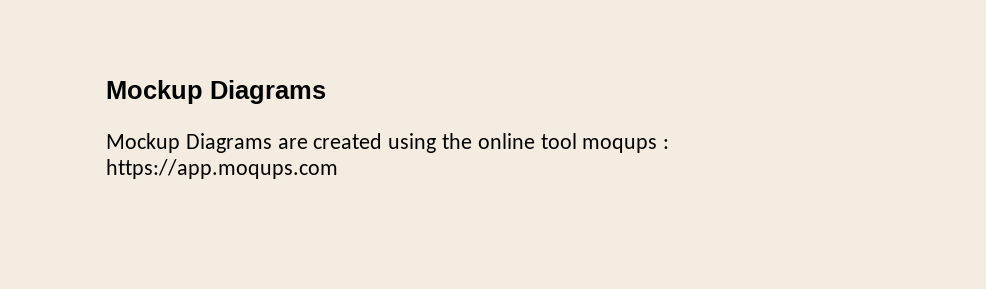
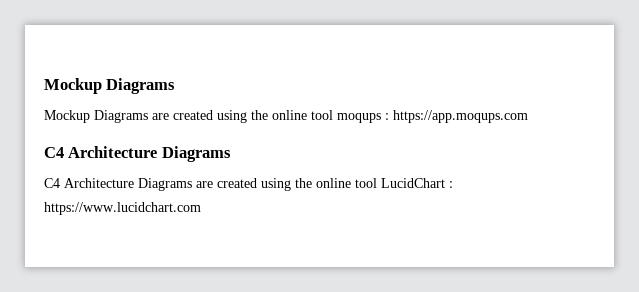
(338, 169) none -> [44,146,231,162] [44,178,453,191] [44,202,201,215] // C4 Architecture Diagrams // C4 Architecture Diagrams are created using the online tool LucidChart : https://www.lucidchart.com

